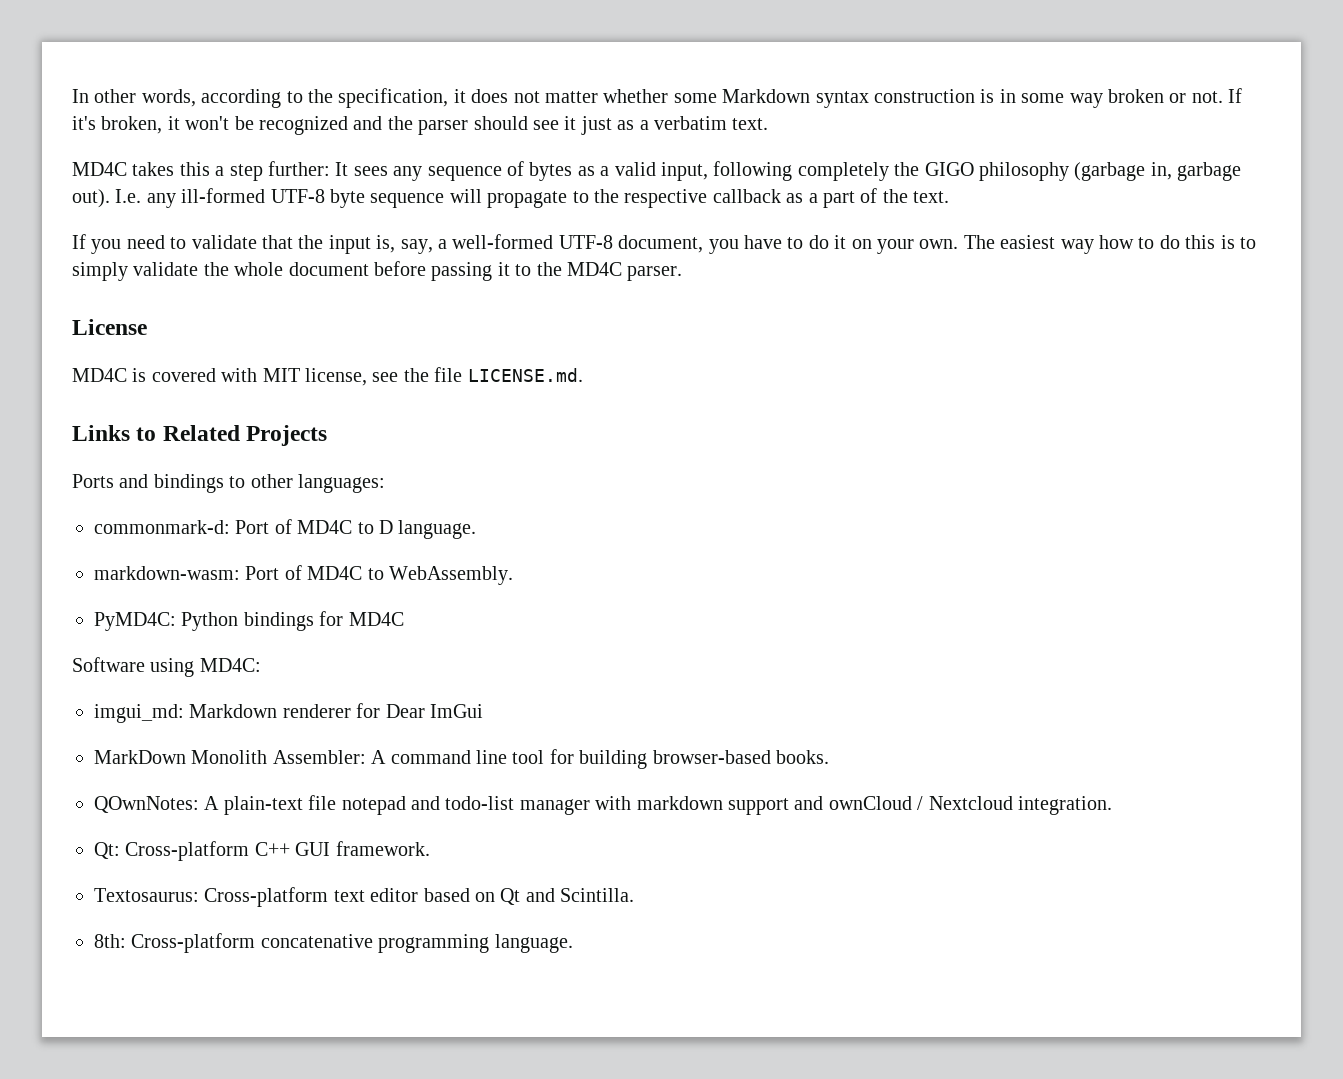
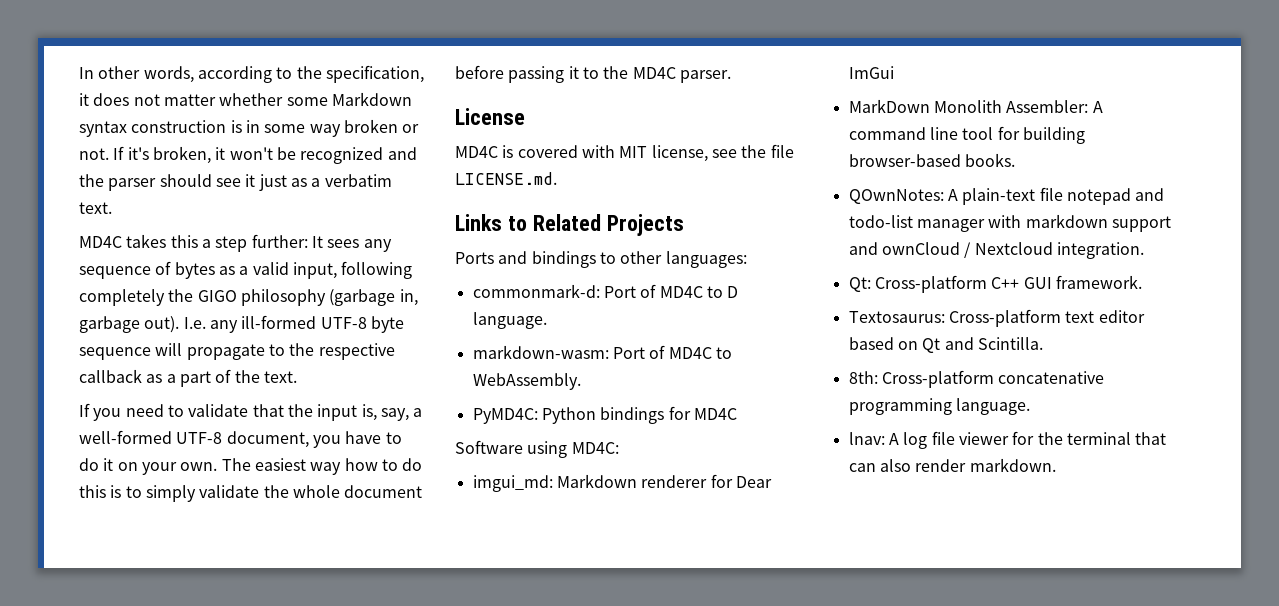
(573, 943) none -> [848,431,1167,449] [848,458,1056,472] // lnav: A log file viewer for the terminal that can also render markdown.

